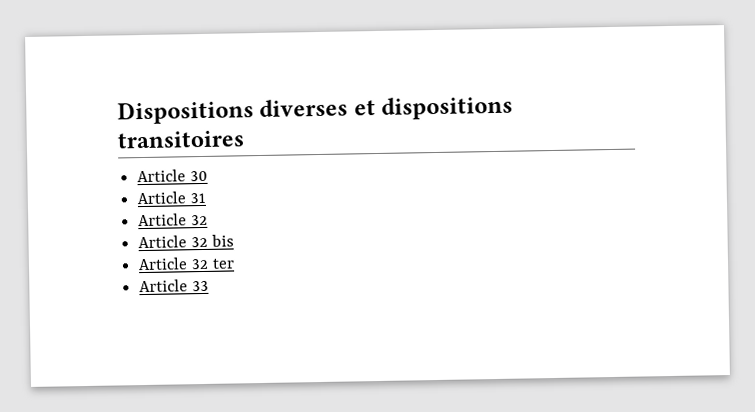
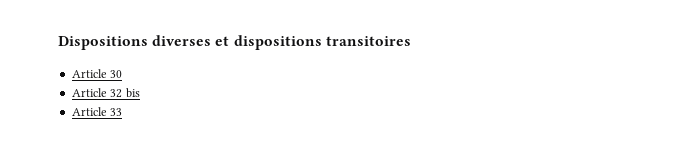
[137,191,206,205] [138,213,208,227] // Article 31 // Article 32 -> (123, 74) none
[138,257,235,271] // Article 32 ter -> (140, 93) none

